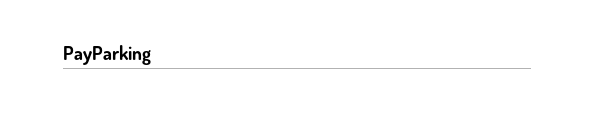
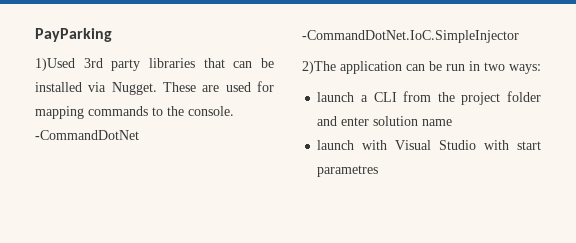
(151, 55) none -> [35,58,274,71] [35,81,274,95] [35,106,234,119] [35,130,139,140] [302,30,519,43] [302,61,541,74] [317,91,541,105] [317,116,453,126] [317,140,541,150] [317,165,379,177] // 1)Used 3rd party libraries that can be installed via Nugget. These are used for mapping commands to the console. -CommandDotNet -CommandDotNet.IoC.SimpleInjector // 2)The application can be run in two ways: // launch a CLI from the project folder and enter solution name // launch with Visual Studio with start parametres

